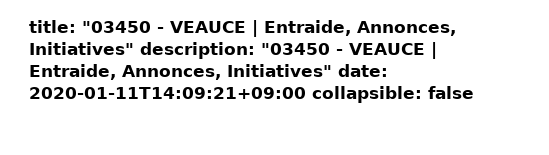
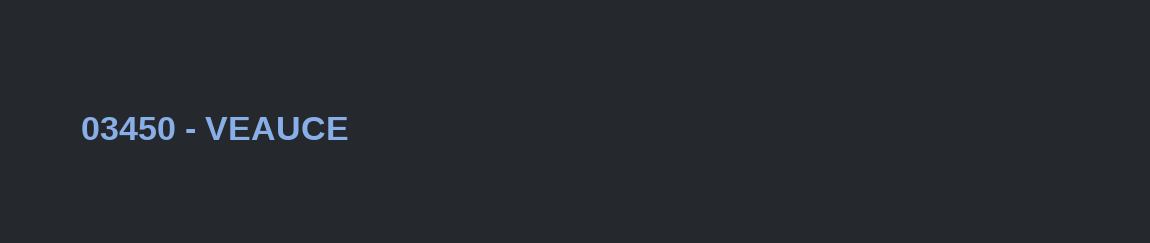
[29,20,456,37] [29,42,437,59] [29,64,388,80] [29,86,474,103] title: "03450 - VEAUCE | Entraide, Annonces, Initiatives" description: "03450 - VEAUCE | Entraide, Annonces, Initiatives" date: 2020-01-11T14:09:21+09:00 collapsible: false -> [81,117,350,140] 03450 - VEAUCE

